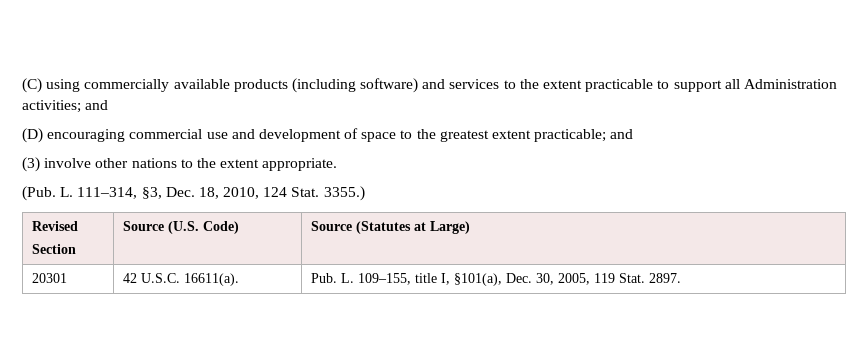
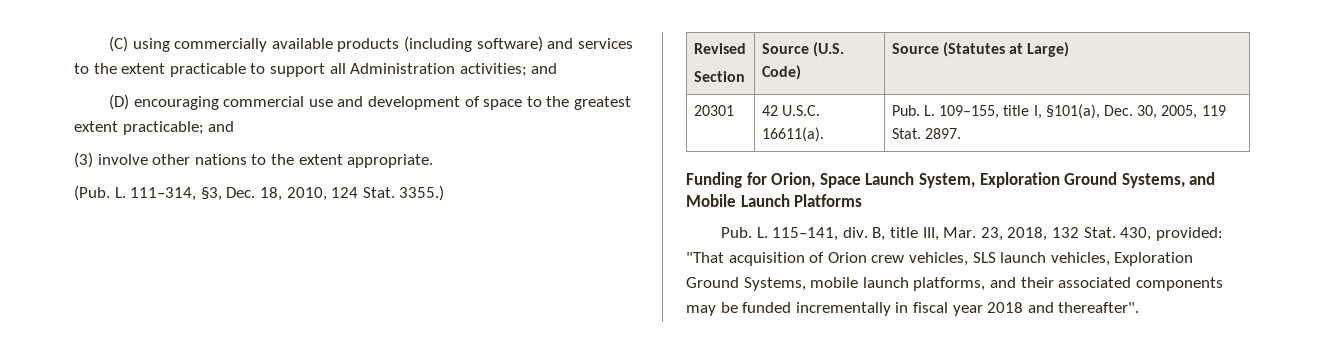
(682, 278) none -> [686,172,1216,188] [686,194,863,207] [721,227,1223,241] [686,252,1194,266] [686,277,1223,291] [686,302,1140,316] // Funding for Orion, Space Launch System, Exploration Ground Systems, and Mobile Launch Platforms // Pub. L. 115–141, div. B, title III, Mar. 23, 2018, 132 Stat. 430, provided: "That acquisition of Orion crew vehicles, SLS launch vehicles, Exploration Ground Systems, mobile launch platforms, and their associated components may be funded incrementally in fiscal year 2018 and thereafter".

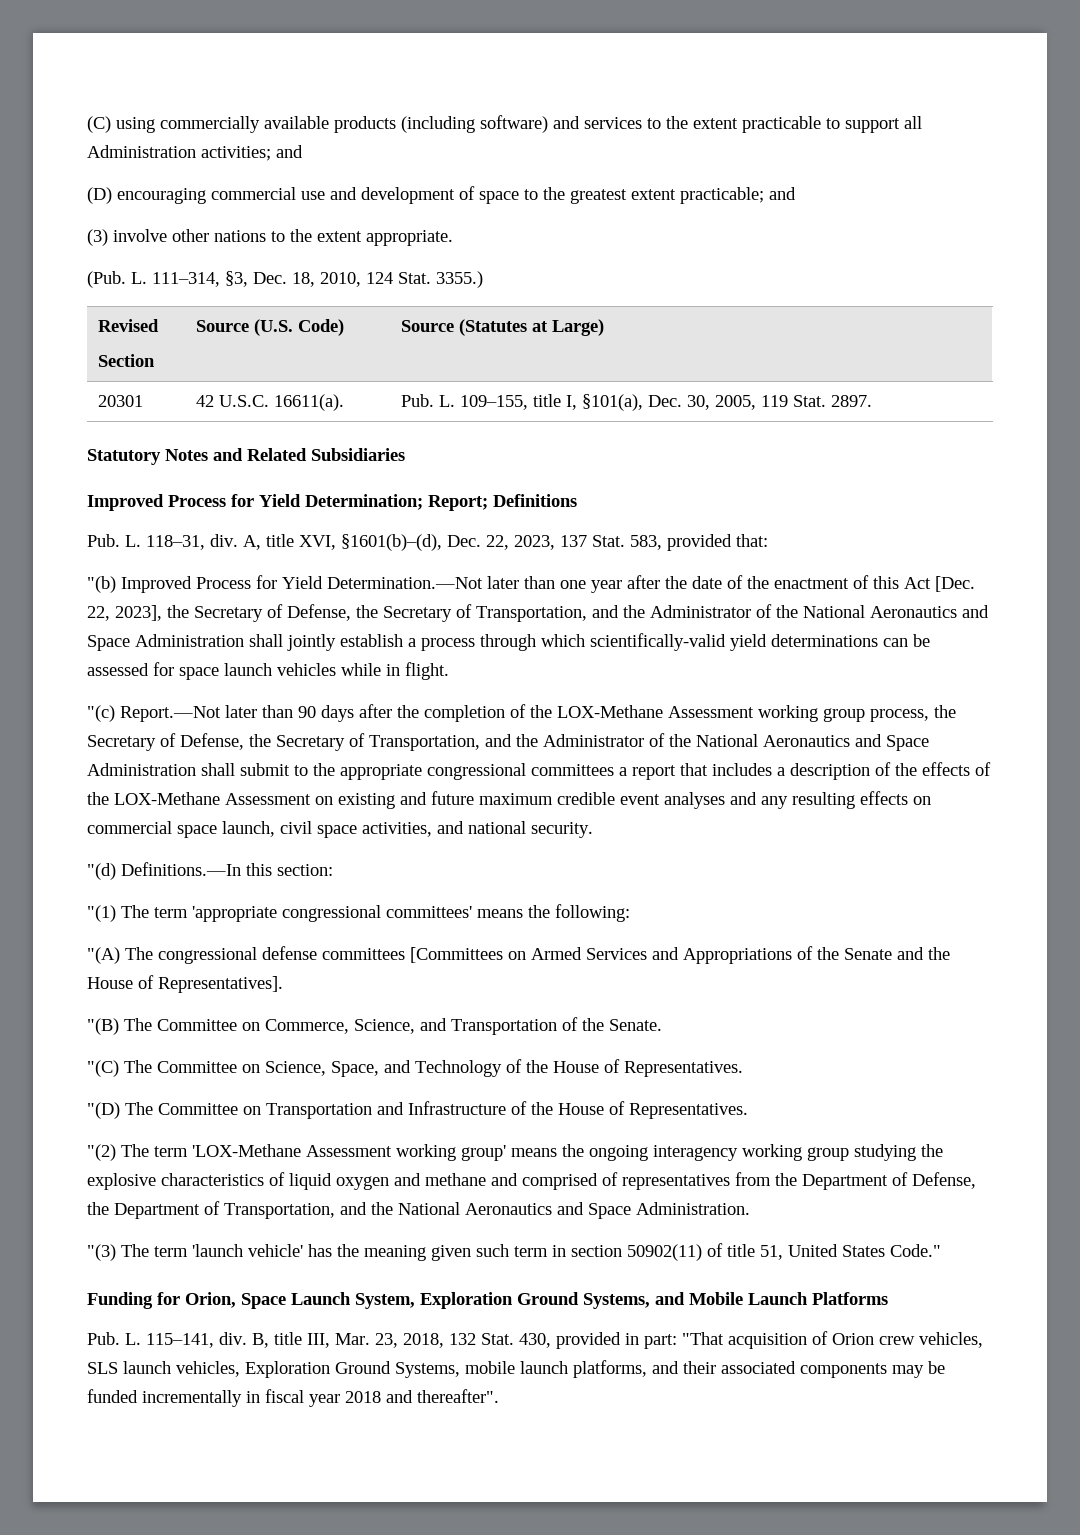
(962, 133) none -> [87,448,405,465] [87,494,577,511] [87,534,768,551] [87,575,975,593] [87,604,989,622] [87,633,930,651] [87,662,449,680] [87,704,956,722] [87,733,929,751] [87,762,991,780] [87,791,931,809] [87,821,593,838] [87,862,333,880] [87,904,630,922] [87,946,950,964] [87,975,283,993] [87,1017,662,1035] [87,1059,743,1077] [87,1101,748,1119] [87,1144,943,1161] [87,1172,976,1190] [87,1201,750,1219] [87,1243,941,1261] // Statutory Notes and Related Subsidiaries // Improved Process for Yield Determination; Report; Definitions // Pub. L. 118–31, div. A, title XVI, §1601(b)–(d), Dec. 22, 2023, 137 Stat. 583, provided that: // "(b) Improved Process for Yield Determination.—Not later than one year after the date of the enactment of this Act [Dec. 22, 2023], the Secretary of Defense, the Secretary of Transportation, and the Administrator of the National Aeronautics and Space Administration shall jointly establish a process through which scientifically-valid yield determinations can be assessed for space launch vehicles while in flight. // "(c) Report.—Not later than 90 days after the completion of the LOX-Methane Assessment working group process, the Secretary of Defense, the Secretary of Transportation, and the Administrator of the National Aeronautics and Space Administration shall submit to the appropriate congressional committees a report that includes a description of the effects of the LOX-Methane Assessment on existing and future maximum credible event analyses and any resulting effects on commercial space launch, civil space activities, and national security. // "(d) Definitions.—In this section: // "(1) The term 'appropriate congressional committees' means the following: // "(A) The congressional defense committees [Committees on Armed Services and Appropriations of the Senate and the House of Representatives]. // "(B) The Committee on Commerce, Science, and Transportation of the Senate. // "(C) The Committee on Science, Space, and Technology of the House of Representatives. // "(D) The Committee on Transportation and Infrastructure of the House of Representatives. // "(2) The term 'LOX-Methane Assessment working group' means the ongoing interagency working group studying the explosive characteristics of liquid oxygen and methane and comprised of representatives from the Department of Defense, the Department of Transportation, and the National Aeronautics and Space Administration. // "(3) The term 'launch vehicle' has the meaning given such term in section 50902(11) of title 51, United States Code."
[1155,227,1223,241] provided: -> [556,1332,677,1349] provided in part:

